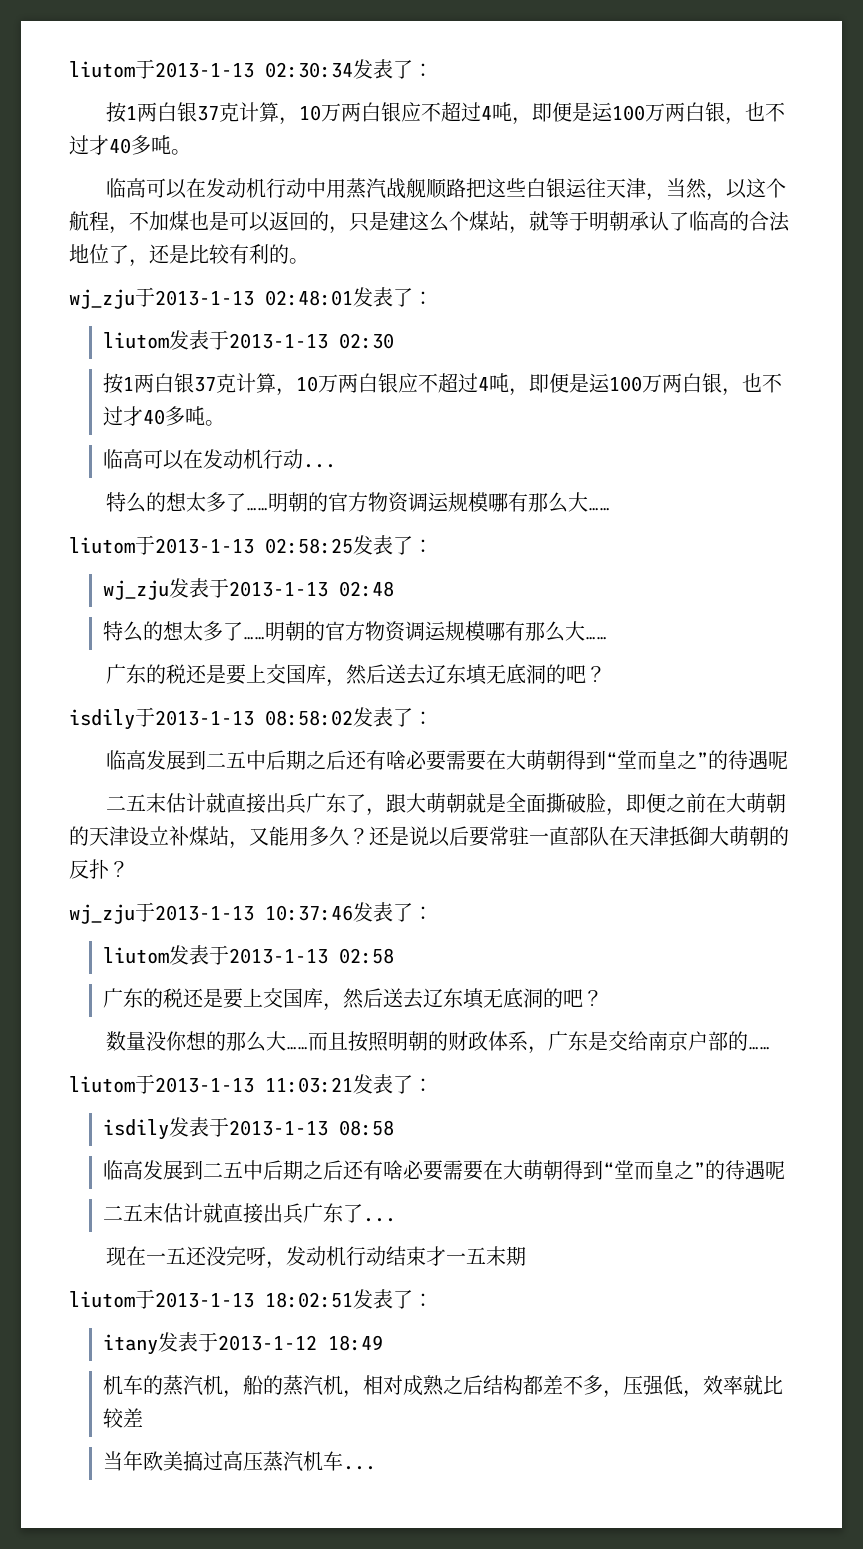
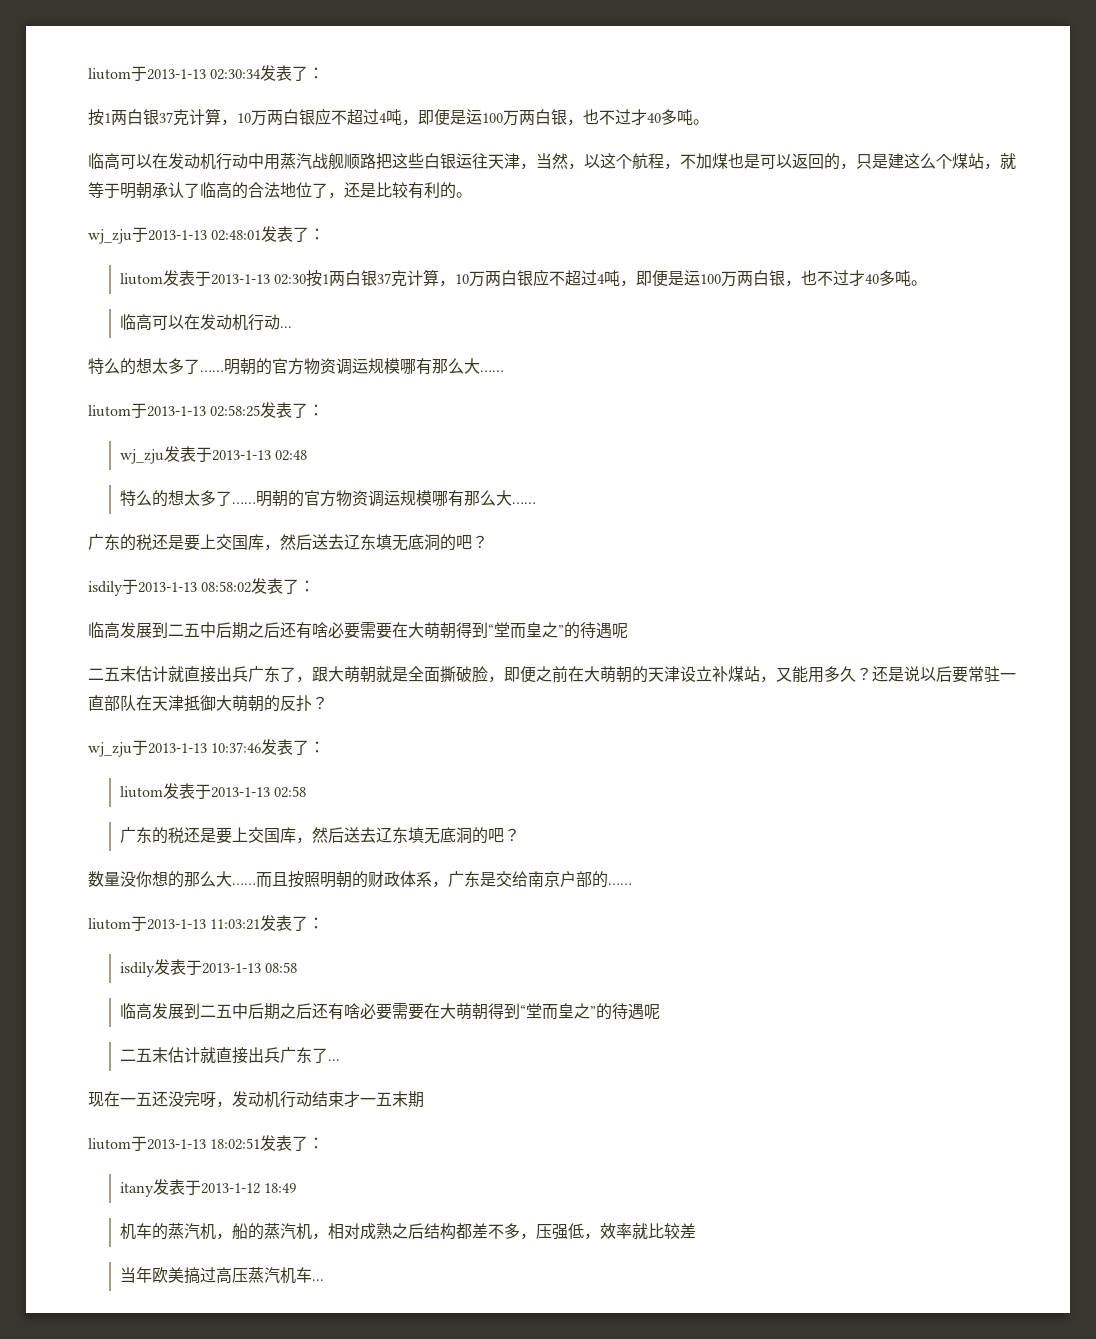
(394, 341) // -> (307, 279) none

